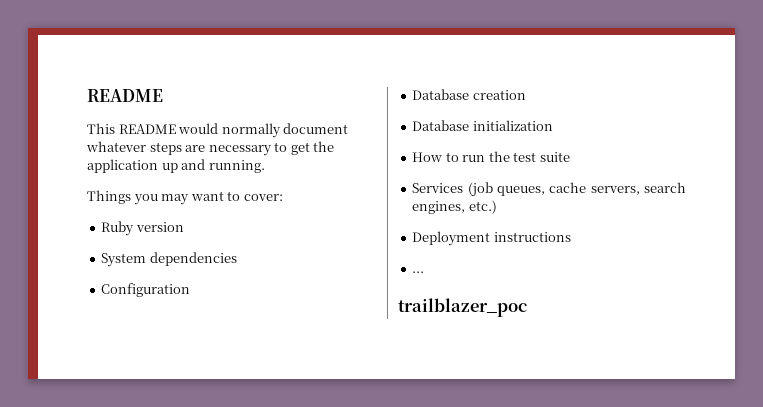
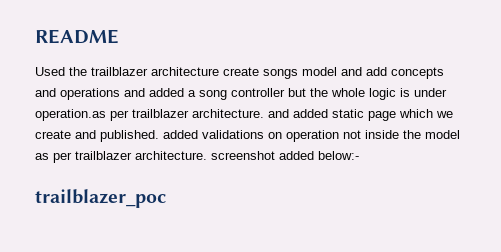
[87,123,349,138] [86,141,335,156] [87,159,265,173] [87,190,283,205] [101,221,184,236] [101,252,237,267] [101,283,191,297] [412,89,526,100] [412,120,553,131] [412,151,570,162] [412,182,686,197] [412,200,497,214] [412,231,571,246] [412,271,425,273] This README would normally document whatever steps are necessary to get the application up and running. // Things you may want to cover: // Ruby version // System dependencies // Configuration // Database creation // Database initialization // How to run the test suite // Services (job queues, cache servers, search engines, etc.) // Deployment instructions // ... -> [35,67,444,79] [35,88,447,100] [35,109,453,121] [35,130,460,142] [35,151,359,163] Used the trailblazer architecture create songs model and add concepts and operations and added a song controller but the whole logic is under operation.as per trailblazer architecture. and added static page which we create and published. added validations on operation not inside the model as per trailblazer architecture. screenshot added below:-

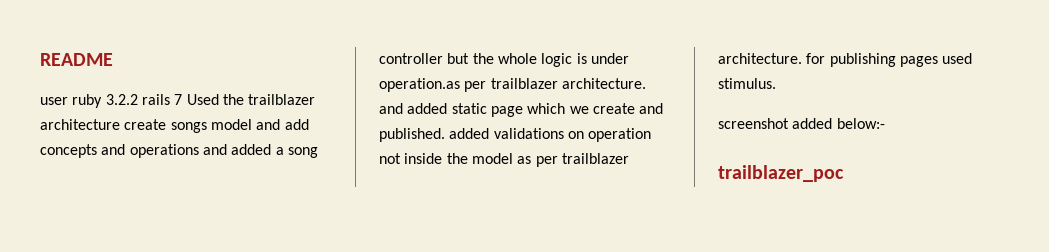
(119, 36) none -> [40,94,183,108] user ruby 3.2.2 rails 7
(207, 155) none -> [806,53,973,67] [718,78,776,89] for publishing pages used stimulus. //

